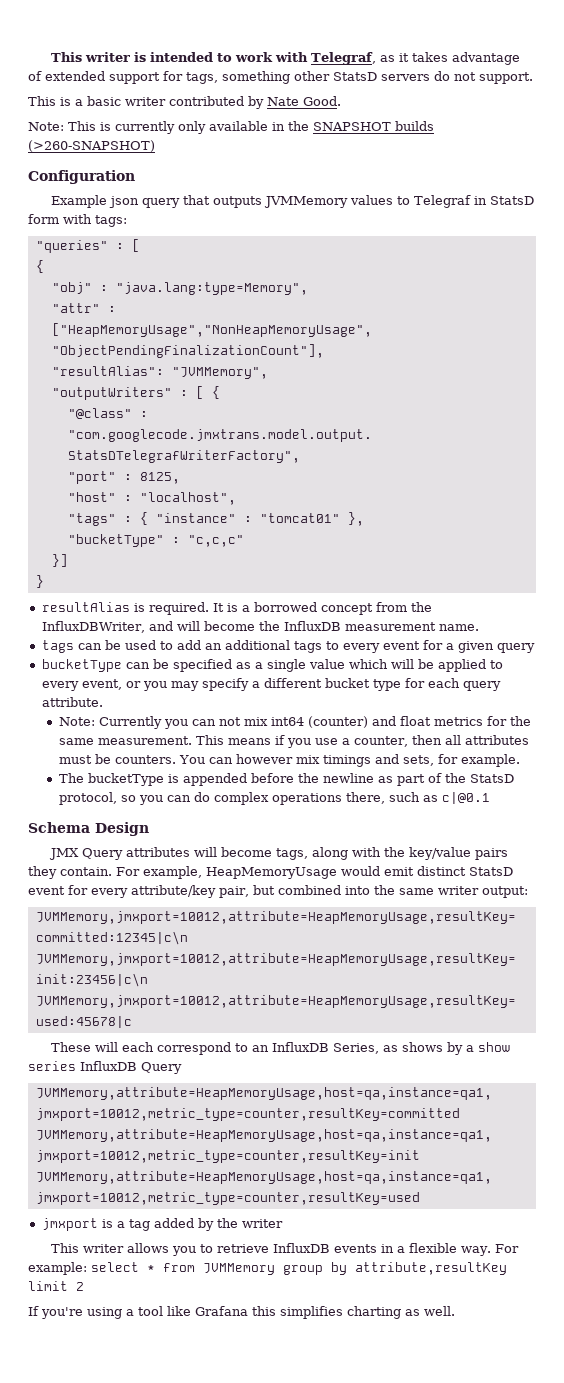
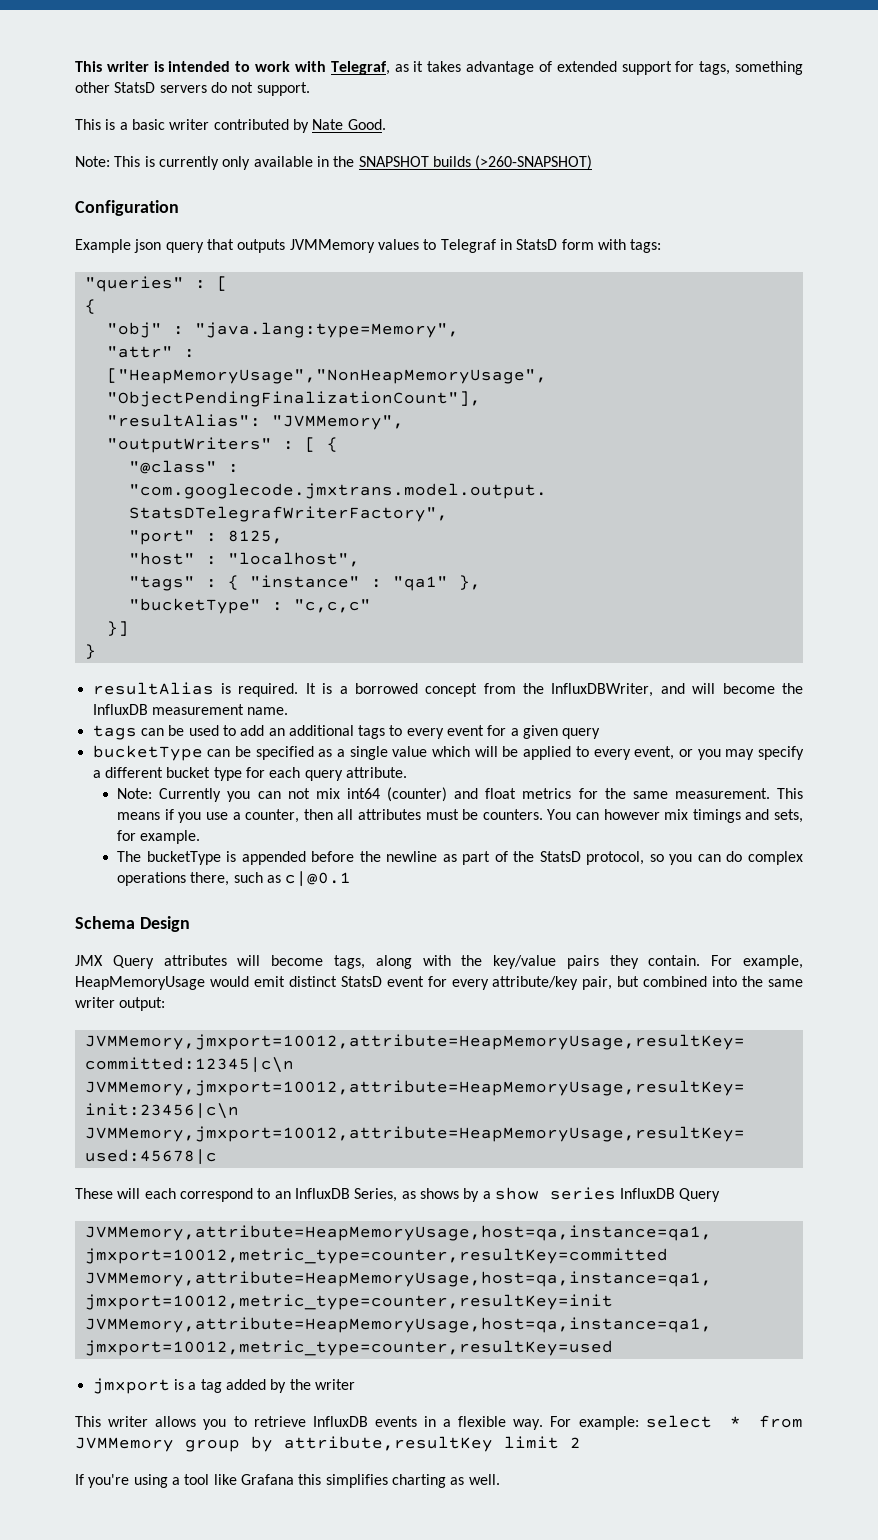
[259,513,340,523] "tomcat01" -> [392,576,448,591] "qa1"

